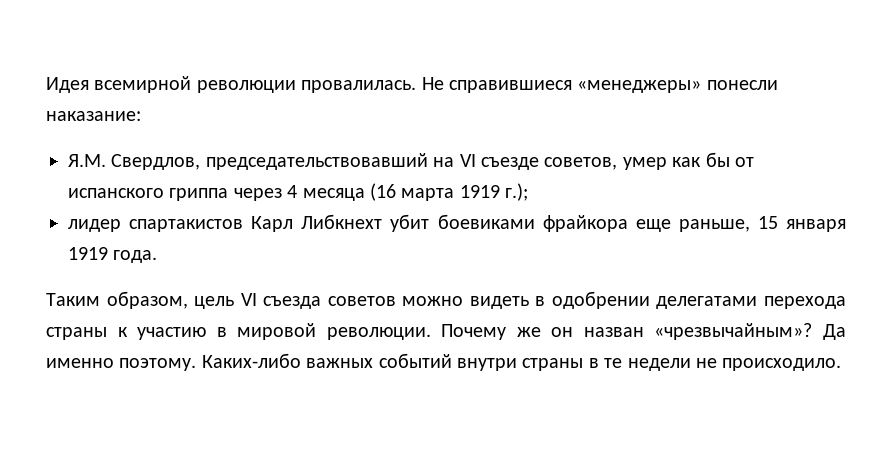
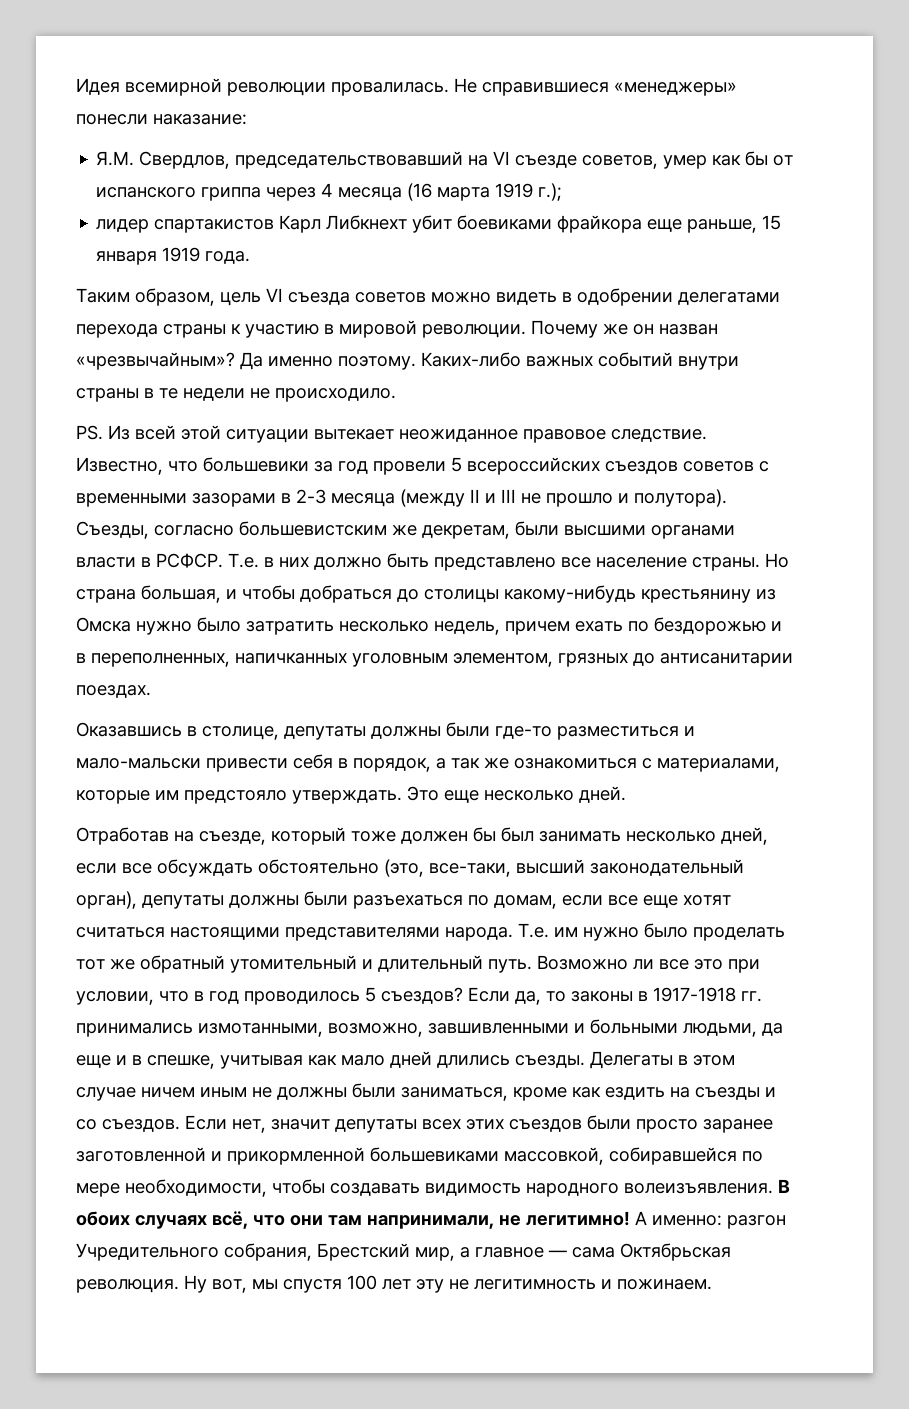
(842, 364) none -> [76,425,707,443] [76,457,769,475] [76,489,727,507] [76,521,735,539] [76,553,789,571] [76,585,776,603] [76,617,782,635] [76,653,793,667] [76,685,151,698] [76,722,695,740] [76,754,780,772] [76,786,626,804] [76,827,768,845] [76,859,744,877] [76,891,731,909] [76,923,785,941] [76,955,760,973] [76,987,762,1005] [76,1019,783,1037] [76,1051,735,1069] [76,1083,776,1101] [76,1115,773,1133] [76,1147,763,1165] [76,1179,790,1197] [76,1211,786,1229] [76,1243,731,1261] [76,1275,712,1293] // PS. Из всей этой ситуации вытекает неожиданное правовое следствие. Известно, что большевики за год провели 5 всероссийских съездов советов с временными зазорами в 2-3 месяца (между II и III не прошло и полутора). Съезды, согласно большевистским же декретам, были высшими органами власти в РСФСР. Т.е. в них должно быть представлено все население страны. Но страна большая, и чтобы добраться до столицы какому-нибудь крестьянину из Омска нужно было затратить несколько недель, причем ехать по бездорожью и в переполненных, напичканных уголовным элементом, грязных до антисанитарии поездах. // Оказавшись в столице, депутаты должны были где-то разместиться и мало-мальски привести себя в порядок, а так же ознакомиться с материалами, которые им предстояло утверждать. Это еще несколько дней. // Отработав на съезде, который тоже должен бы был занимать несколько дней, если все обсуждать обстоятельно (это, все-таки, высший законодательный орган), депутаты должны были разъехаться по домам, если все еще хотят считаться настоящими представителями народа. Т.е. им нужно было проделать тот же обратный утомительный и длительный путь. Возможно ли все это при условии, что в год проводилось 5 съездов? Если да, то законы в 1917-1918 гг. принимались измотанными, возможно, завшивленными и больными людьми, да еще и в спешке, учитывая как мало дней длились съезды. Делегаты в этом случае ничем иным не должны были заниматься, кроме как ездить на съезды и со съездов. Если нет, значит депутаты всех этих съездов были просто заранее заготовленной и прикормленной большевиками массовкой, собиравшейся по мере необходимости, чтобы создавать видимость народного волеизъявления. В обоих случаях всё, что они там напринимали, не легитимно! А именно: разгон Учредительного собрания, Брестский мир, а главное — сама Октябрьская революция. Ну вот, мы спустя 100 лет эту не легитимность и пожинаем.

